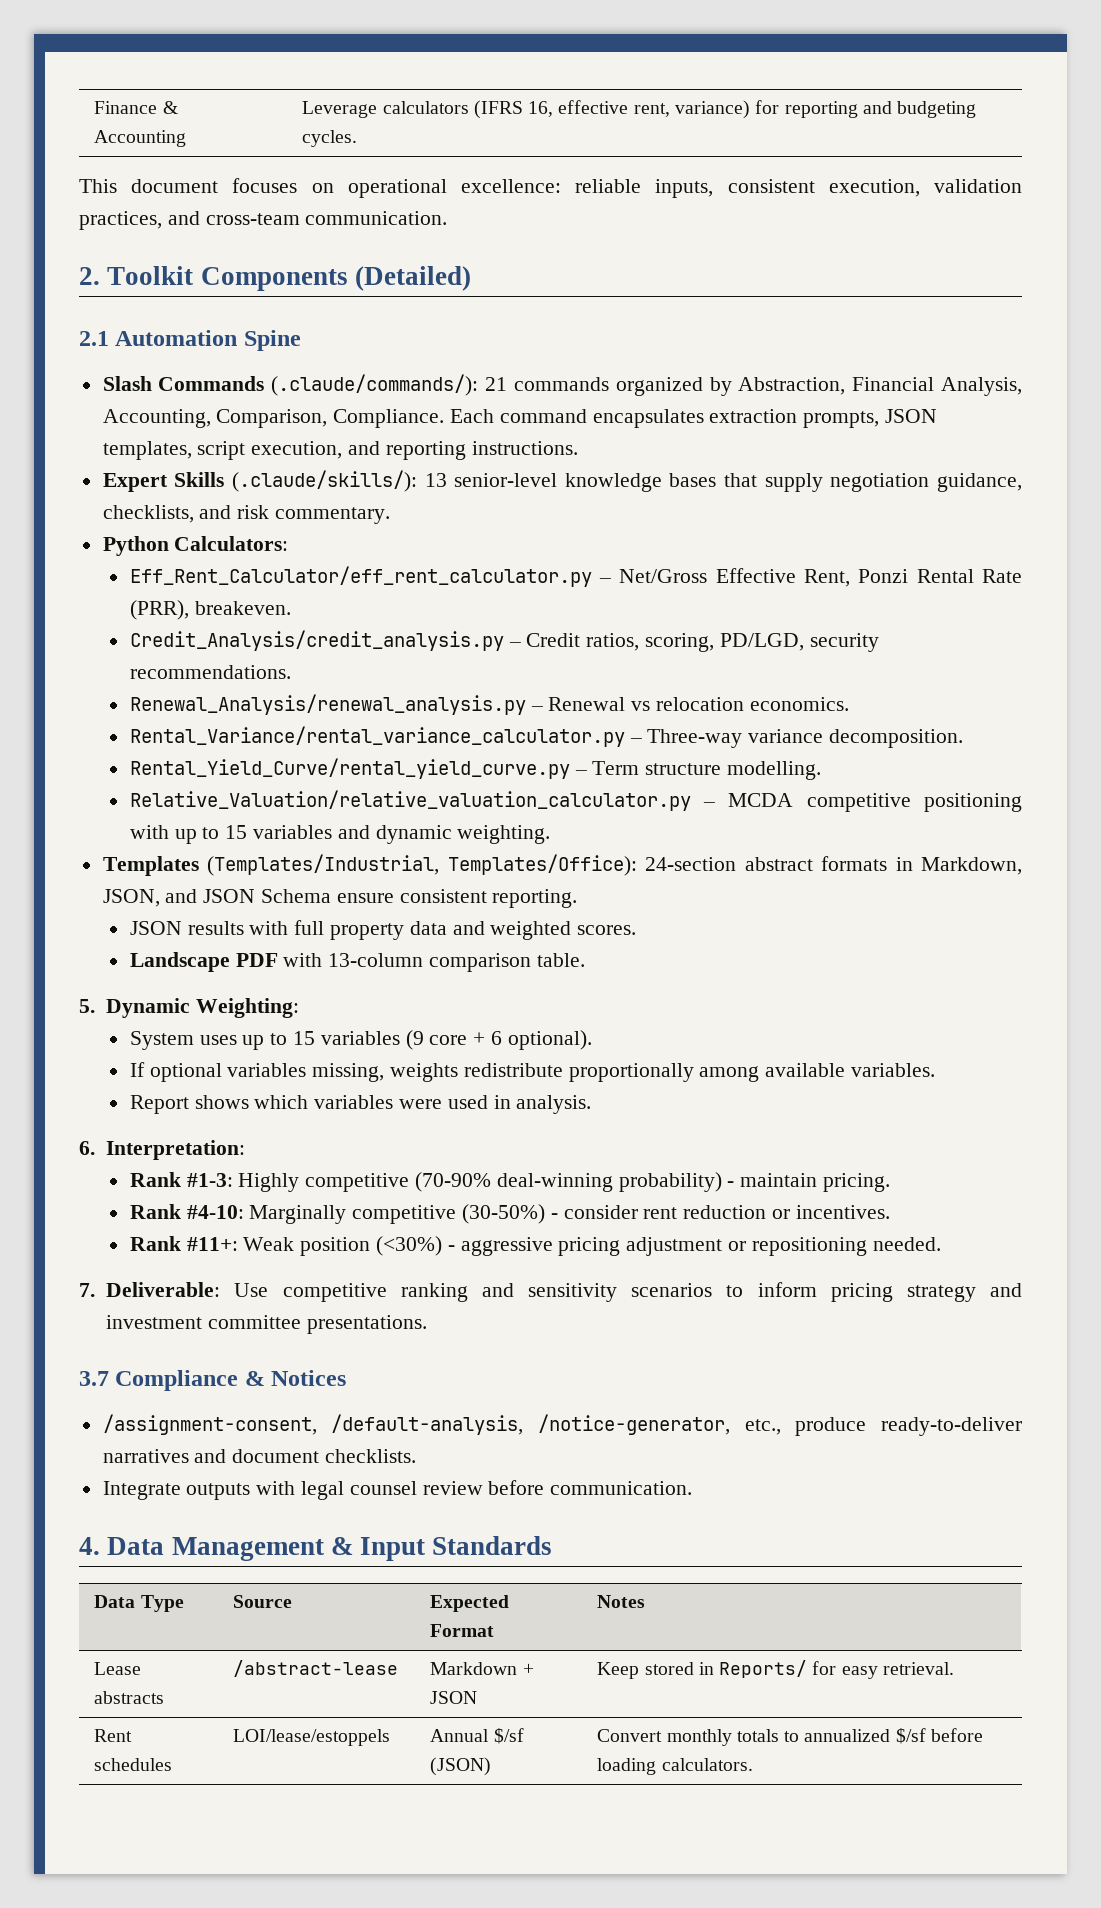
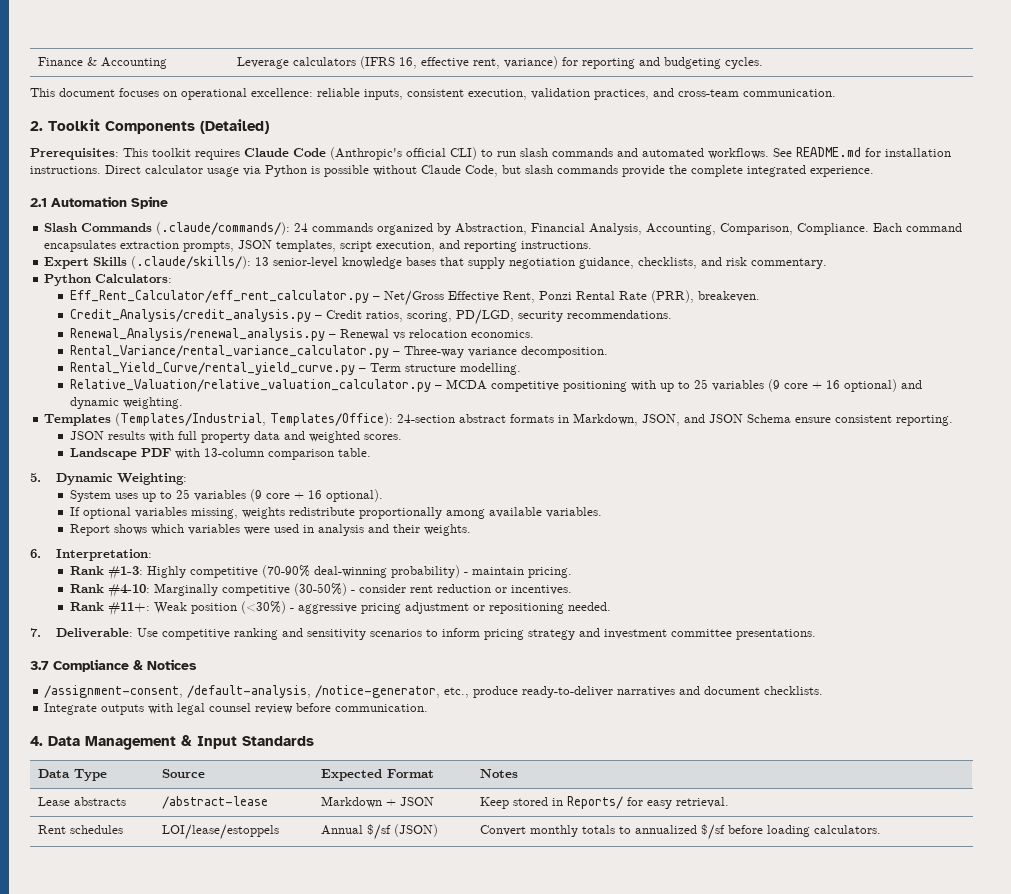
(471, 278) none -> [30,147,951,160] [30,165,874,177] // Prerequisites: This toolkit requires Claude Code (Anthropic's official CLI) to run slash commands and automated workflows. See README.md for installation instructions. Direct calculator usage via Python is possible without Claude Code, but slash commands provide the complete integrated experience.
[485,377,508,391] 21 -> [294,223,309,232] 24
[225,825,333,839] 15 variables -> [694,379,898,392] 25 variables (9 core + 16 optional)
[293,1030,503,1050] 15 variables (9 core + 6 -> [176,489,323,502] 25 variables (9 core + 16
[516,1095,592,1114] analysis. -> [318,524,472,536] analysis and their weights.

